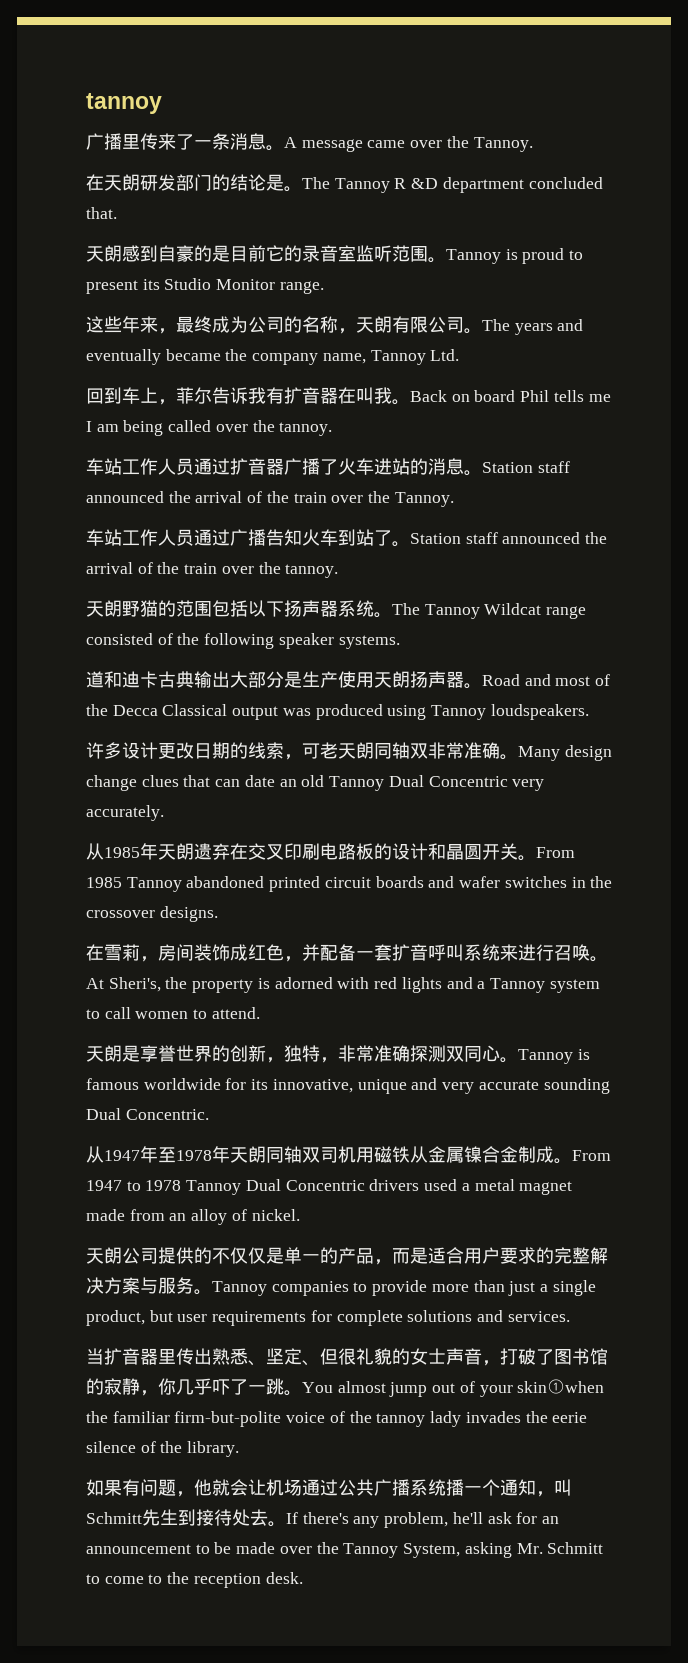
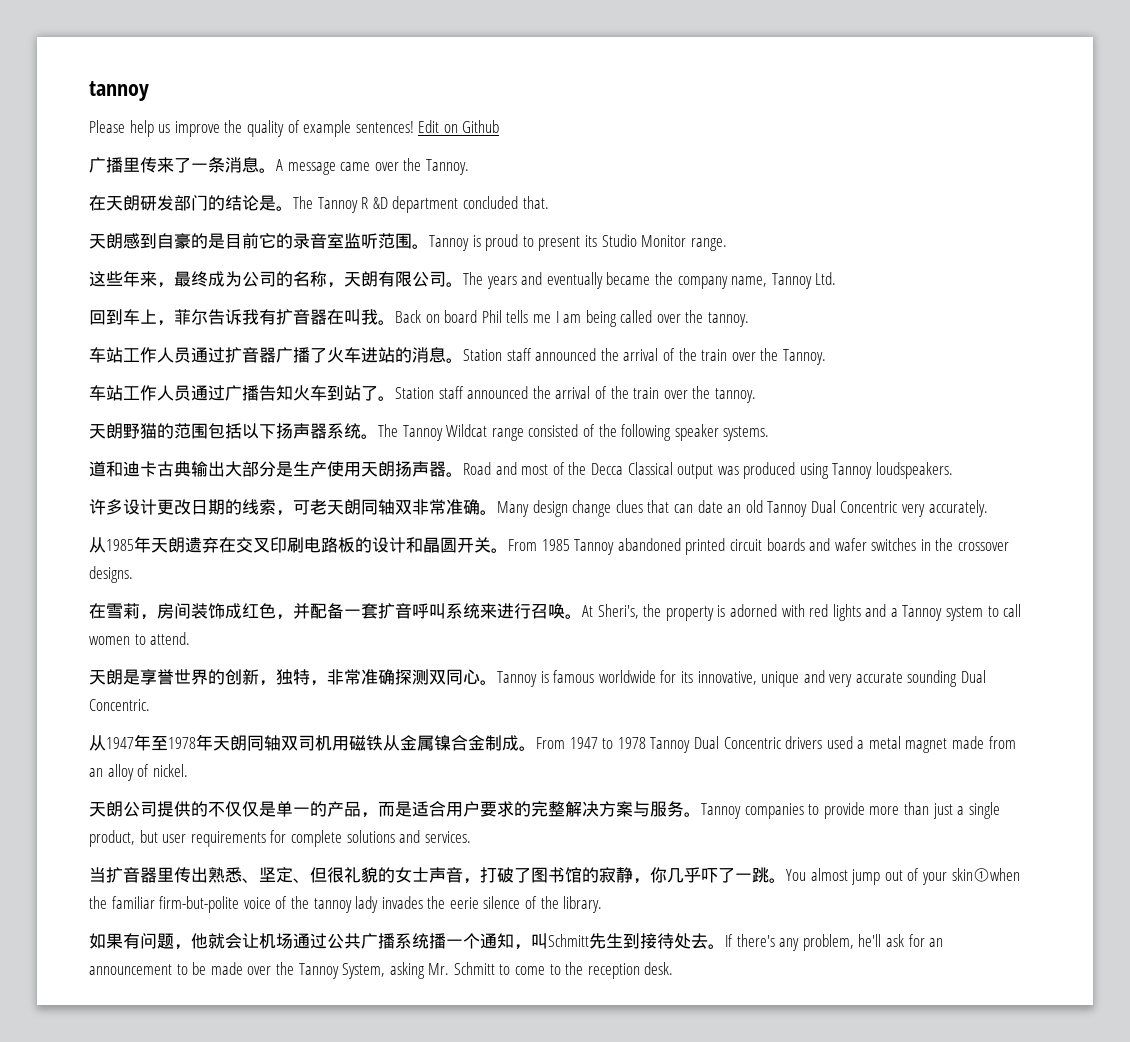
[86,93,162,114] tannoy -> [89,81,149,101] [89,120,500,137] tannoy // Please help us improve the quality of example sentences! Edit on Github

